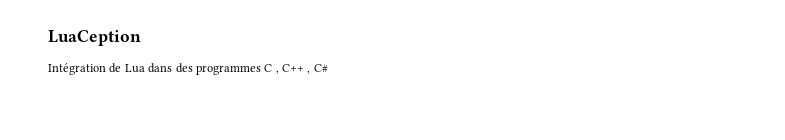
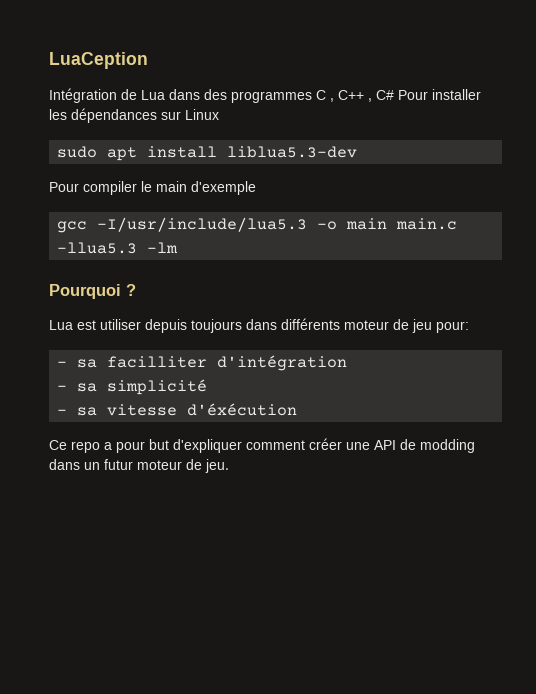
(328, 68) none -> [398,89,481,100] [49,108,219,123] [57,146,358,161] [49,181,256,195] [57,217,458,233] [57,242,179,254] [49,284,136,299] [49,318,469,333] [57,355,348,371] [57,379,208,395] [57,403,298,416] [49,438,475,453] [49,459,229,473] Pour installer les dépendances sur Linux // sudo apt install liblua5.3-dev // Pour compiler le main d'exemple // gcc -I/usr/include/lua5.3 -o main main.c -llua5.3 -lm // Pourquoi ? // Lua est utiliser depuis toujours dans différents moteur de jeu pour: // - sa facilliter d'intégration // - sa simplicité // - sa vitesse d'éxécution // Ce repo a pour but d'expliquer comment créer une API de modding dans un futur moteur de jeu.

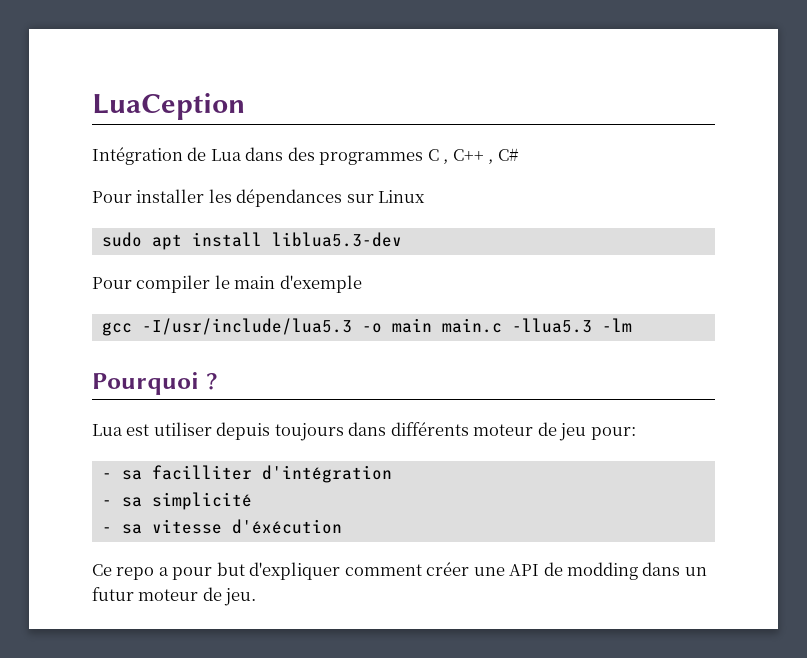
(394, 95) none -> (519, 154) //

